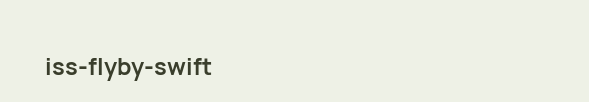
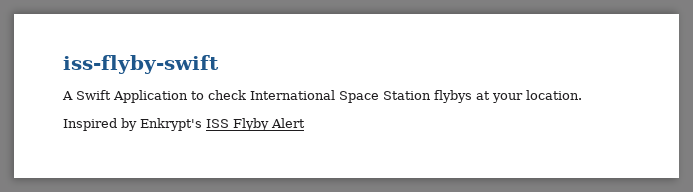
(212, 69) none -> [62,90,582,103] [63,118,305,131] // A Swift Application to check International Space Station flybys at your location. // Inspired by Enkrypt's ISS Flyby Alert

